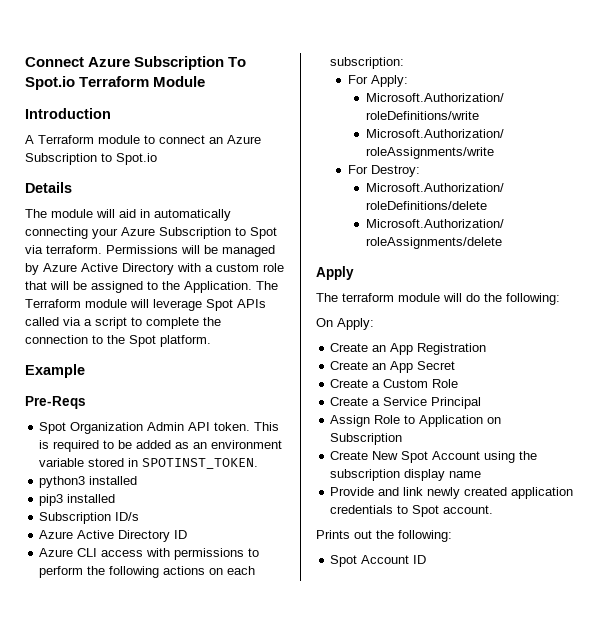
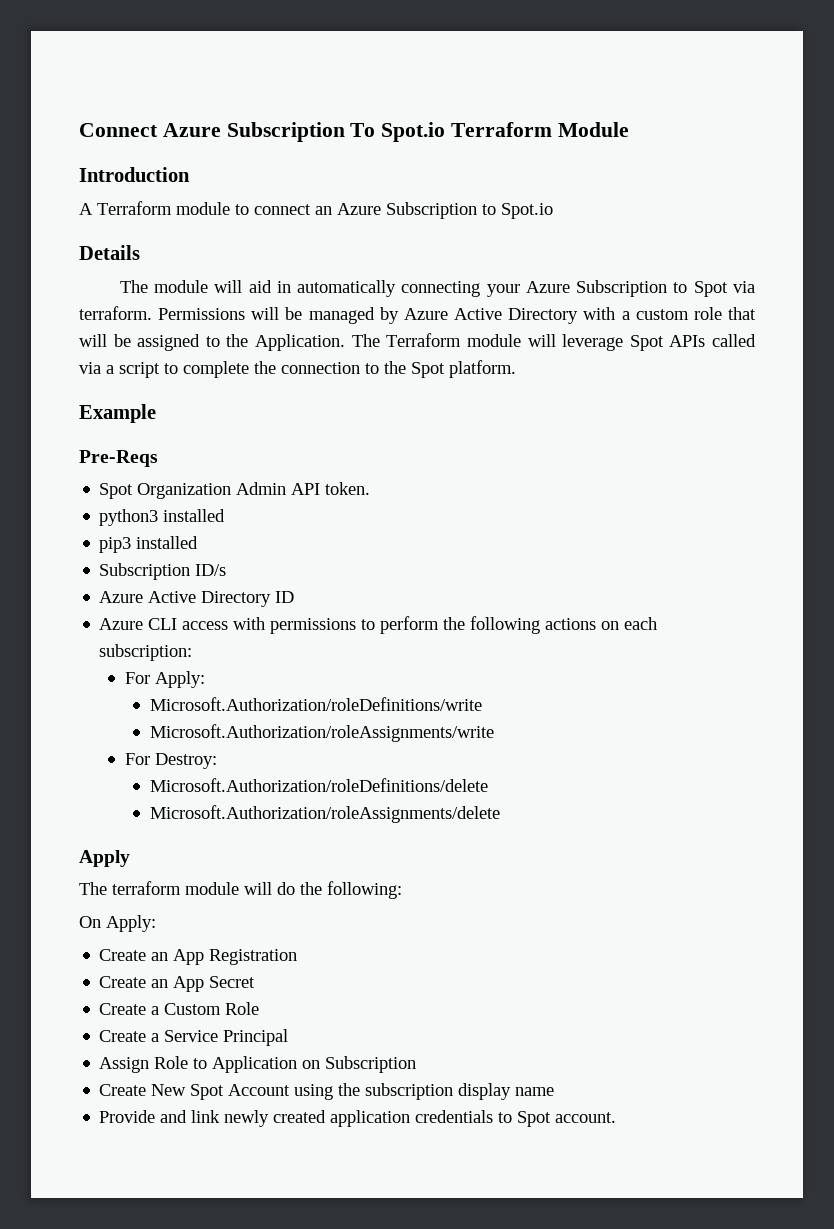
[254,422,280,431] [39,440,283,452] [39,458,259,469] This is required to be added as an environment variable stored in SPOTINST_TOKEN. -> (371, 488) none
[316,530,452,542] [330,555,427,567] // Prints out the following: // Spot Account ID -> (617, 1117) none

